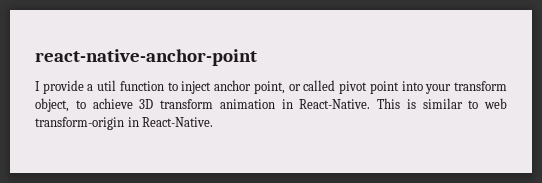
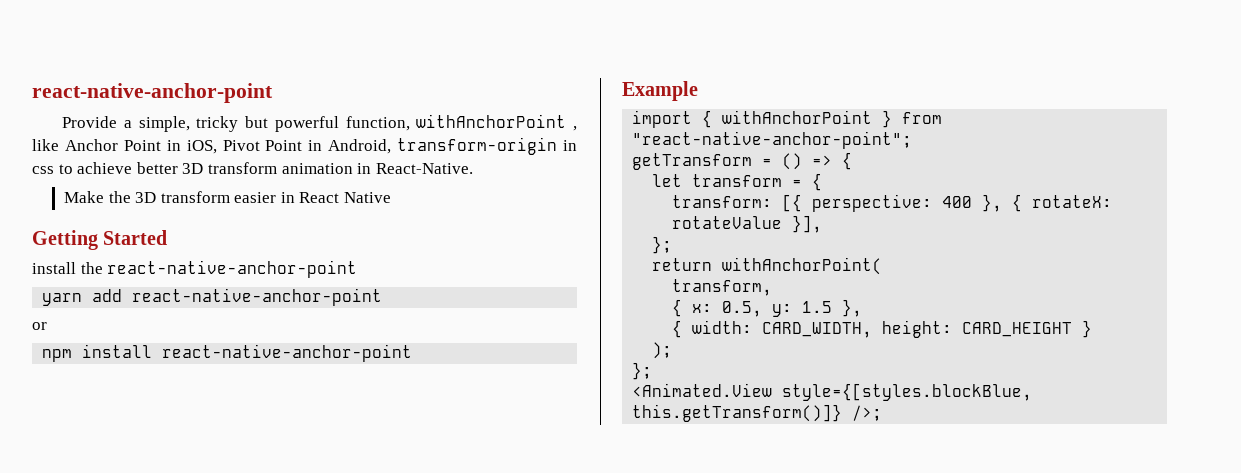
[35,49,257,66] [35,80,508,94] [35,98,69,112] react-native-anchor-point // I provide a util function to inject anchor point, or called pivot point into your transform object, -> [32,83,273,103] [62,114,577,132] [32,137,577,155] [32,166,54,174] react-native-anchor-point // Provide a simple, tricky but powerful function, withAnchorPoint , like Anchor Point in iOS, Pivot Point in Android, transform-origin in css
(133, 103) none -> [136,162,178,174] better
[377,98,507,109] [35,117,214,130] This is similar to web transform-origin in React-Native. -> [63,191,392,203] [32,230,168,250] [32,260,358,278] [42,288,383,306] [32,322,47,330] [42,344,413,362] [622,81,698,101] [632,110,943,128] [632,131,913,149] [632,152,853,170] [652,173,823,191] [672,194,1113,212] [672,215,823,233] [652,236,673,254] [652,257,883,275] [672,279,773,296] [672,299,863,317] [672,320,1093,338] [652,342,673,359] [632,362,653,380] [632,383,1033,401] [632,404,883,422] // Make the 3D transform easier in React Native // Getting Started // install the react-native-anchor-point // yarn add react-native-anchor-point // or // npm install react-native-anchor-point // Example // import { withAnchorPoint } from "react-native-anchor-point"; // getTransform = () => { // let transform = { // transform: [{ perspective: 400 }, { rotateX: rotateValue }], // }; // return withAnchorPoint( // transform, // { x: 0.5, y: 1.5 }, // { width: CARD_WIDTH, height: CARD_HEIGHT } // ); // }; // <Animated.View style={[styles.blockBlue, this.getTransform()]} />;

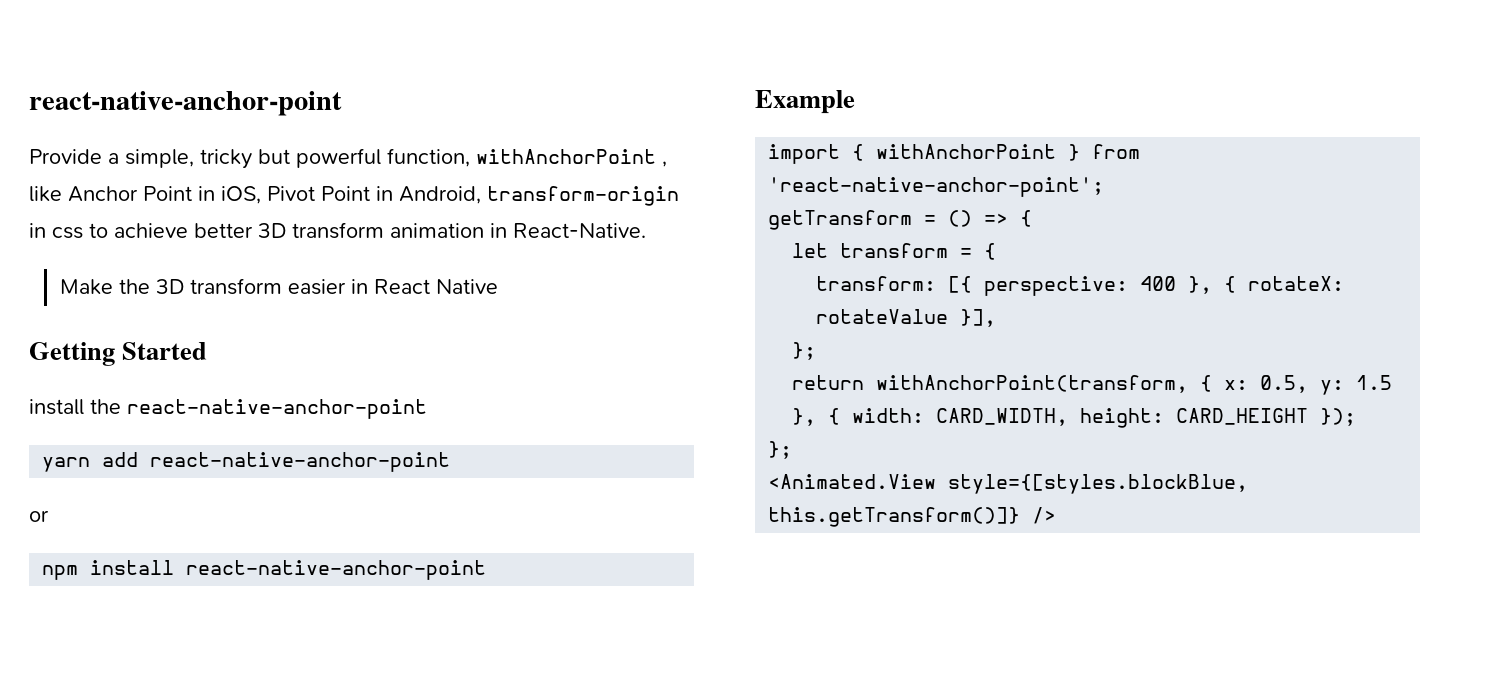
[632,131,913,149] "react-native-anchor-point"; -> [768,177,1105,197] 'react-native-anchor-point';
[722,257,883,275] [672,279,773,296] withAnchorPoint( // transform, // -> [876,375,1189,393] withAnchorPoint(transform,
(863, 308) // -> (817, 417) none
[1082,320,1093,338] [652,342,673,359] } // ); -> [1320,408,1357,426] });
[852,405,883,421] />; -> [1032,507,1057,524] />

